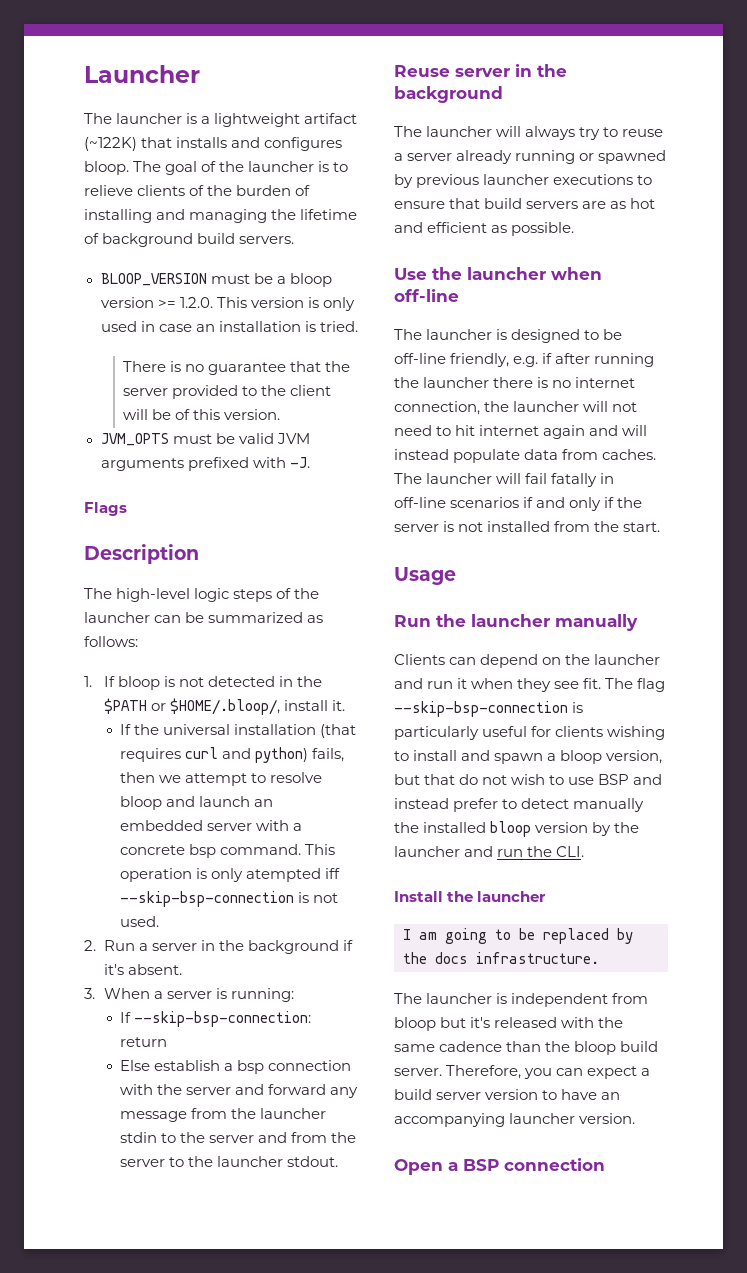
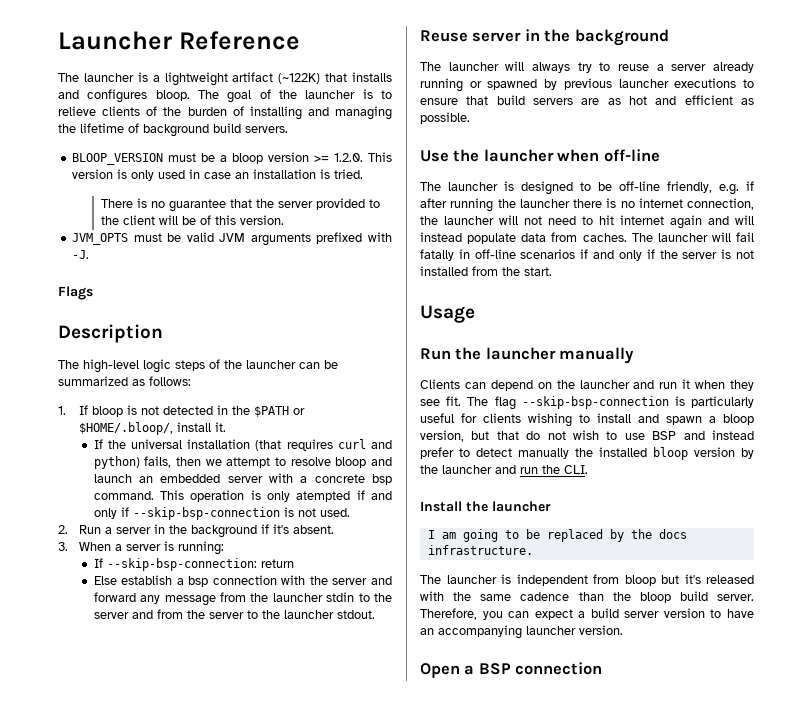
(200, 74) none -> [178,31,300,50] Reference
[325,868,341,879] iff -> [356,490,392,500] [93,507,129,519] if and only if

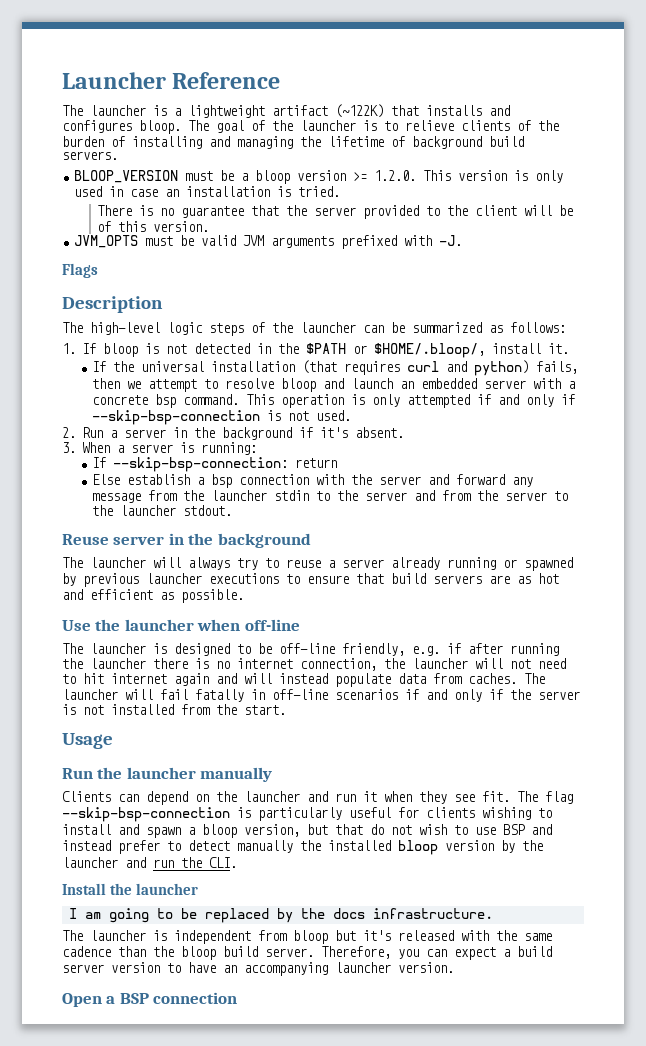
[296,491,351,502] atempted -> [406,394,470,408] attempted

